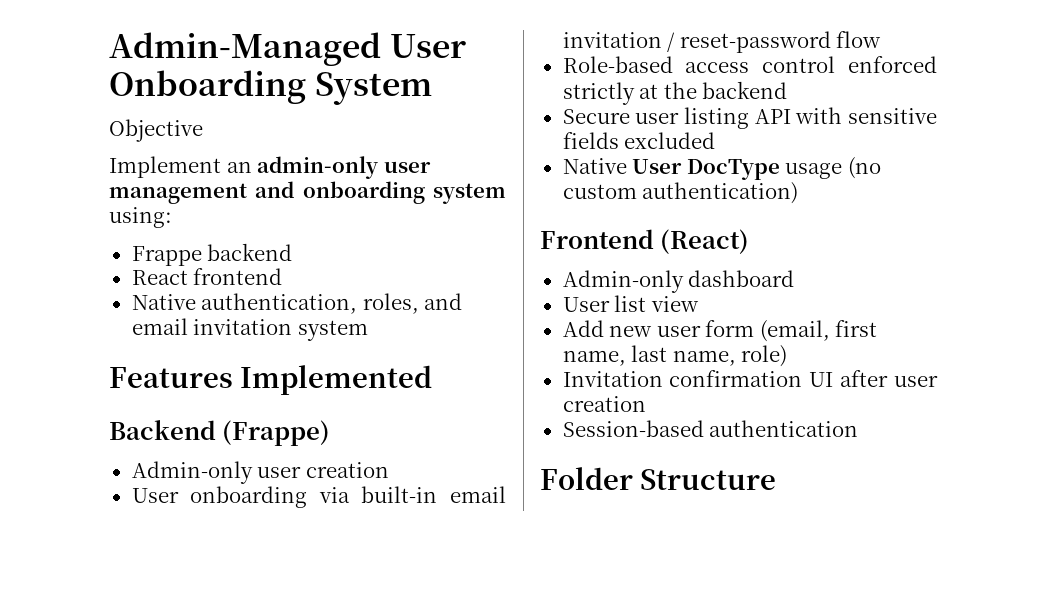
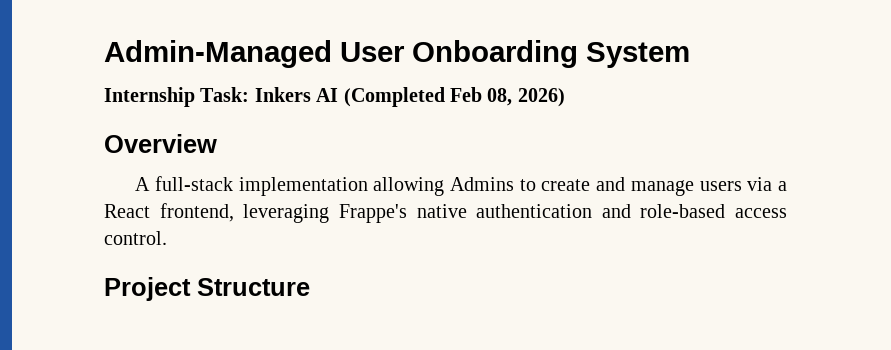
[109,119,203,142] [109,156,431,179] [109,181,506,204] [109,207,172,228] [131,243,293,266] [131,268,283,285] [131,293,463,314] [131,318,368,341] [109,365,433,395] [109,420,331,446] [131,461,389,484] [131,486,507,508] [562,31,882,53] [562,56,937,73] [562,81,788,105] [562,107,937,129] [562,132,716,149] [562,157,881,180] [562,182,799,204] [540,229,750,254] [562,270,795,293] [562,295,699,312] [562,320,878,342] [562,345,788,367] [562,370,938,387] [562,396,646,412] [562,420,859,437] [540,467,633,490] Objective // Implement an admin-only user management and onboarding system using: // Frappe backend // React frontend // Native authentication, roles, and email invitation system // Features Implemented // Backend (Frappe) // Admin-only user creation // User onboarding via built-in email invitation / reset-password flow // Role-based access control enforced strictly at the backend // Secure user listing API with sensitive fields excluded // Native User DocType usage (no custom authentication) // Frontend (React) // Admin-only dashboard // User list view // Add new user form (email, first name, last name, role) // Invitation confirmation UI after user creation // Session-based authentication // Folder -> [104,87,565,107] [104,134,217,153] [135,176,788,196] [104,203,787,223] [104,231,167,245] [104,277,191,301] Internship Task: Inkers AI (Completed Feb 08, 2026) // Overview // A full-stack implementation allowing Admins to create and manage users via a React frontend, leveraging Frappe's native authentication and role-based access control. // Project

